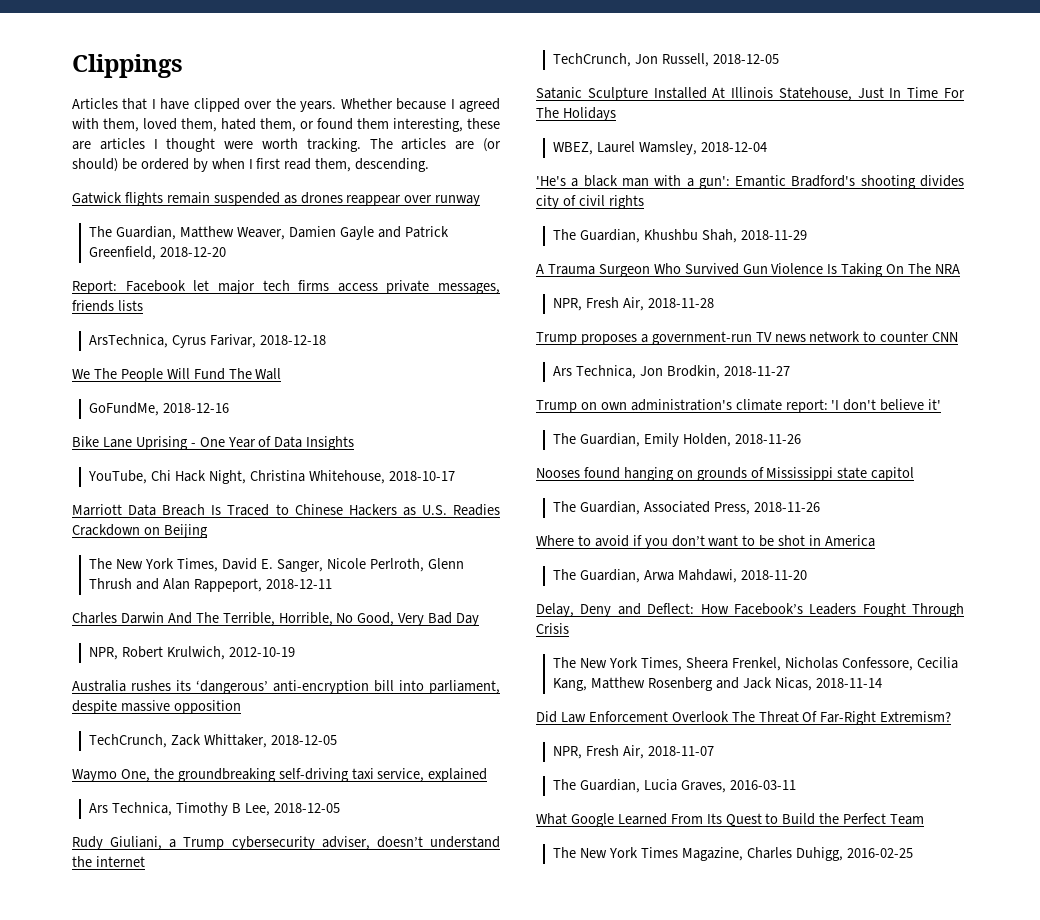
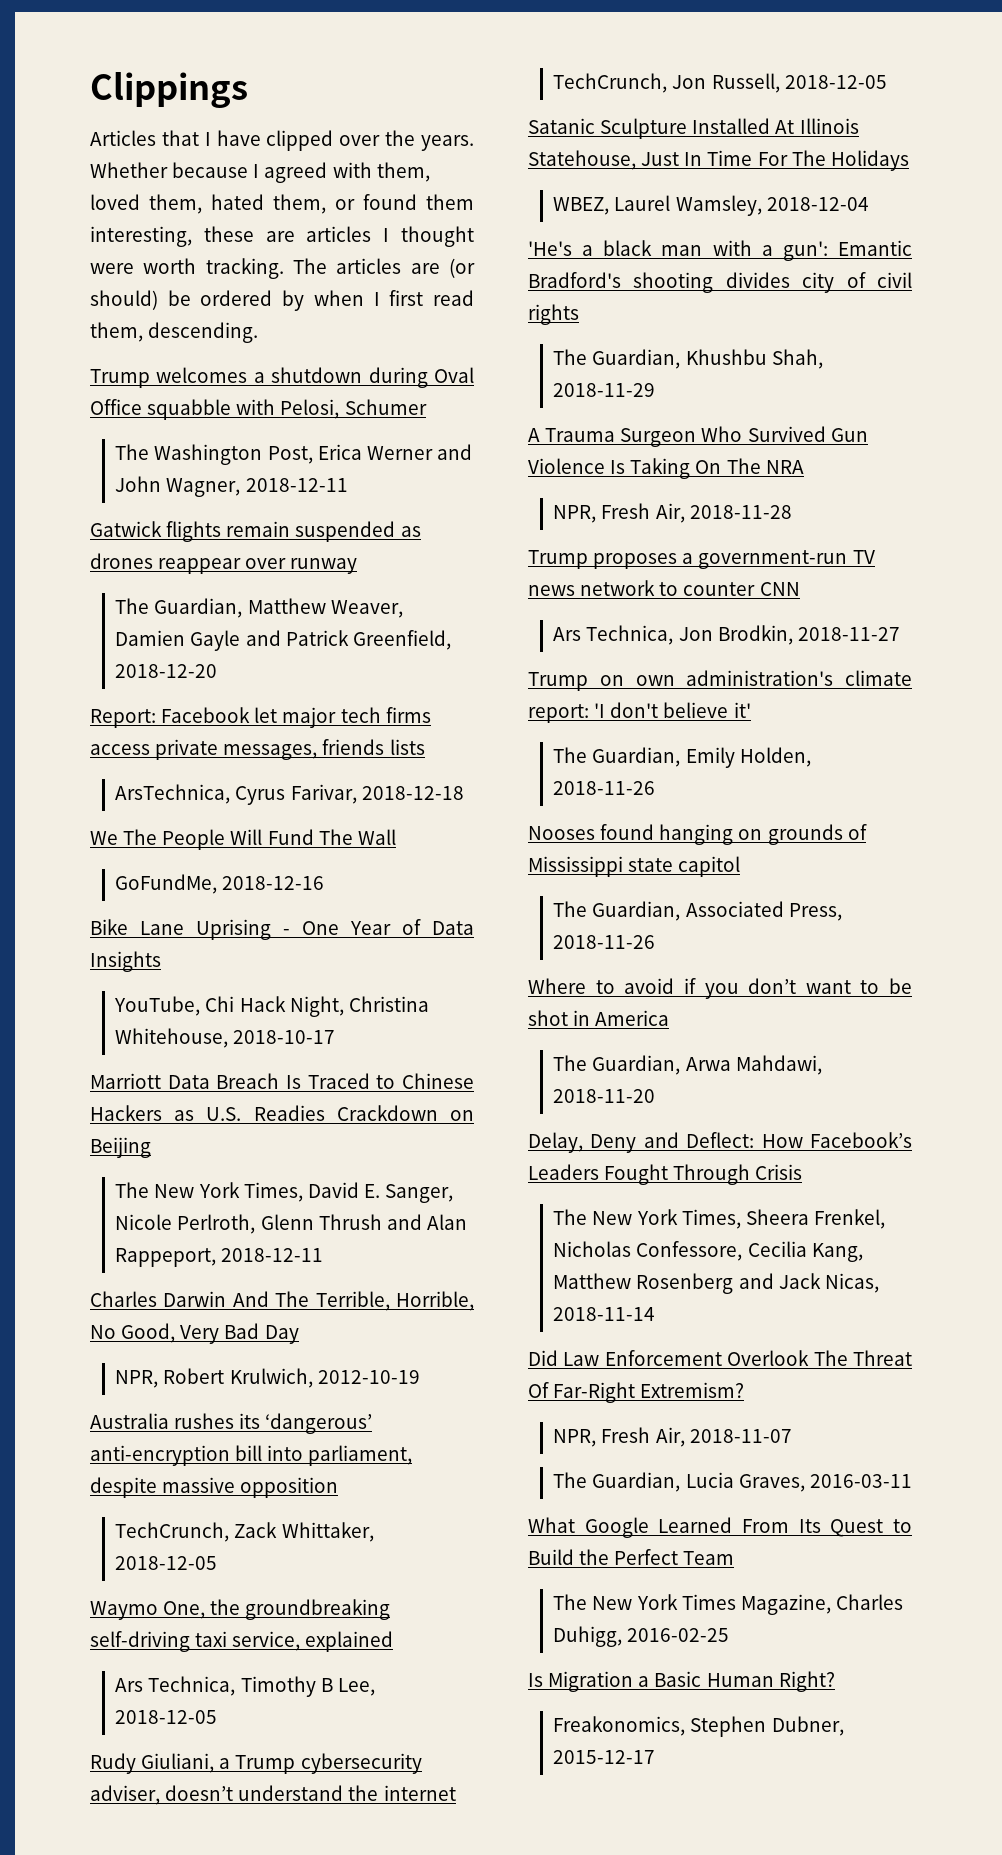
(430, 165) none -> [90,367,474,388] [90,399,427,420] [115,444,472,465] [115,476,348,497] // Trump welcomes a shutdown during Oval Office squabble with Pelosi, Schumer // The Washington Post, Erica Werner and John Wagner, 2018-12-11
(913, 853) none -> [528,1671,835,1692] [553,1716,844,1737] [553,1750,656,1764] // Is Migration a Basic Human Right? // Freakonomics, Stephen Dubner, 2015-12-17

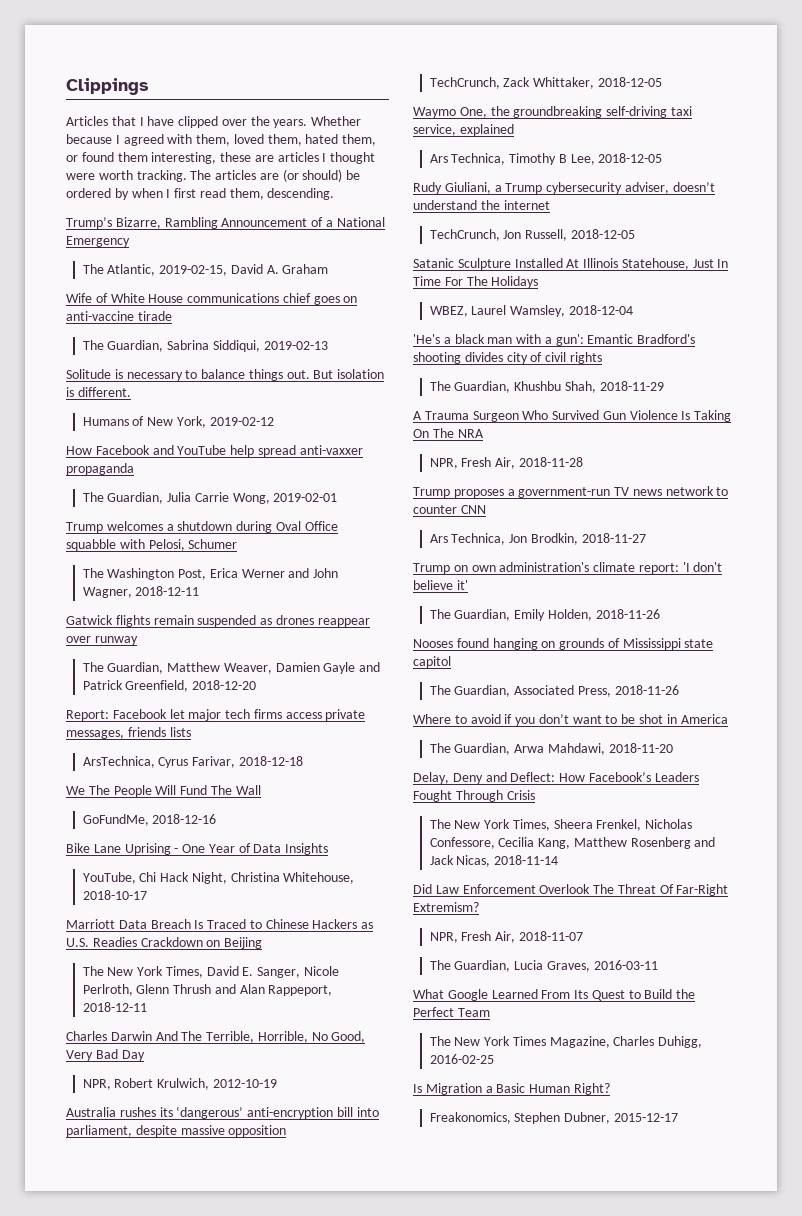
(259, 332) none -> [66,217,385,229] [66,236,130,247] [82,264,329,276] [66,293,358,305] [66,311,172,321] [82,340,328,352] [66,369,385,381] [66,387,131,397] [82,416,274,428] [66,445,363,457] [66,463,134,475] [82,492,338,504] // Trump’s Bizarre, Rambling Announcement of a National Emergency // The Atlantic, 2019-02-15, David A. Graham // Wife of White House communications chief goes on anti-vaccine tirade // The Guardian, Sabrina Siddiqui, 2019-02-13 // Solitude is necessary to balance things out. But isolation is different. // Humans of New York, 2019-02-12 // How Facebook and YouTube help spread anti-vaxxer propaganda // The Guardian, Julia Carrie Wong, 2019-02-01

